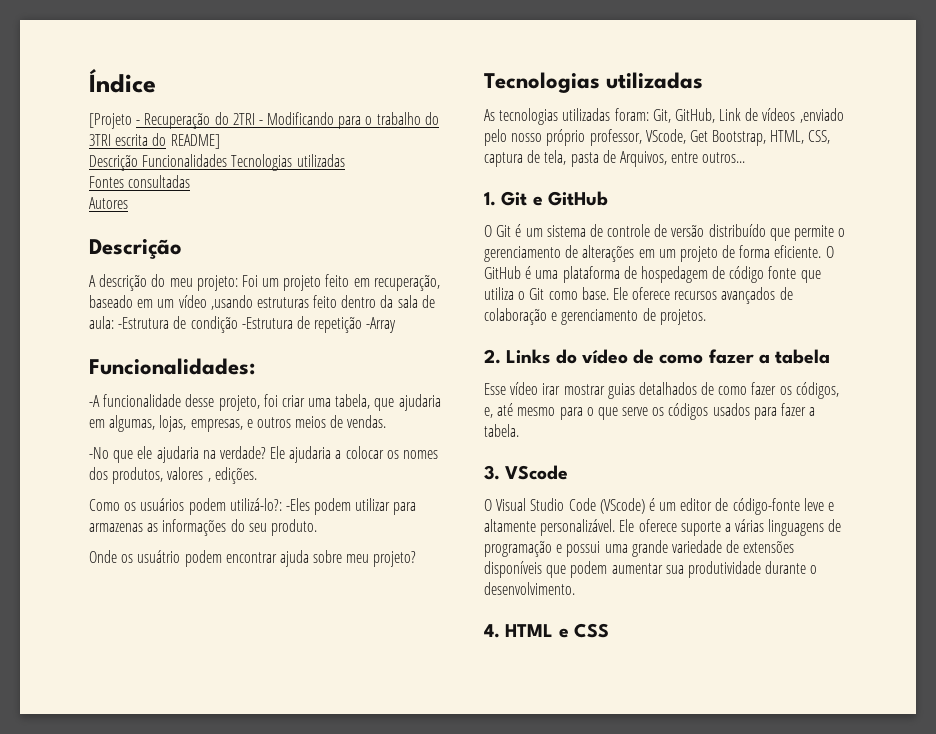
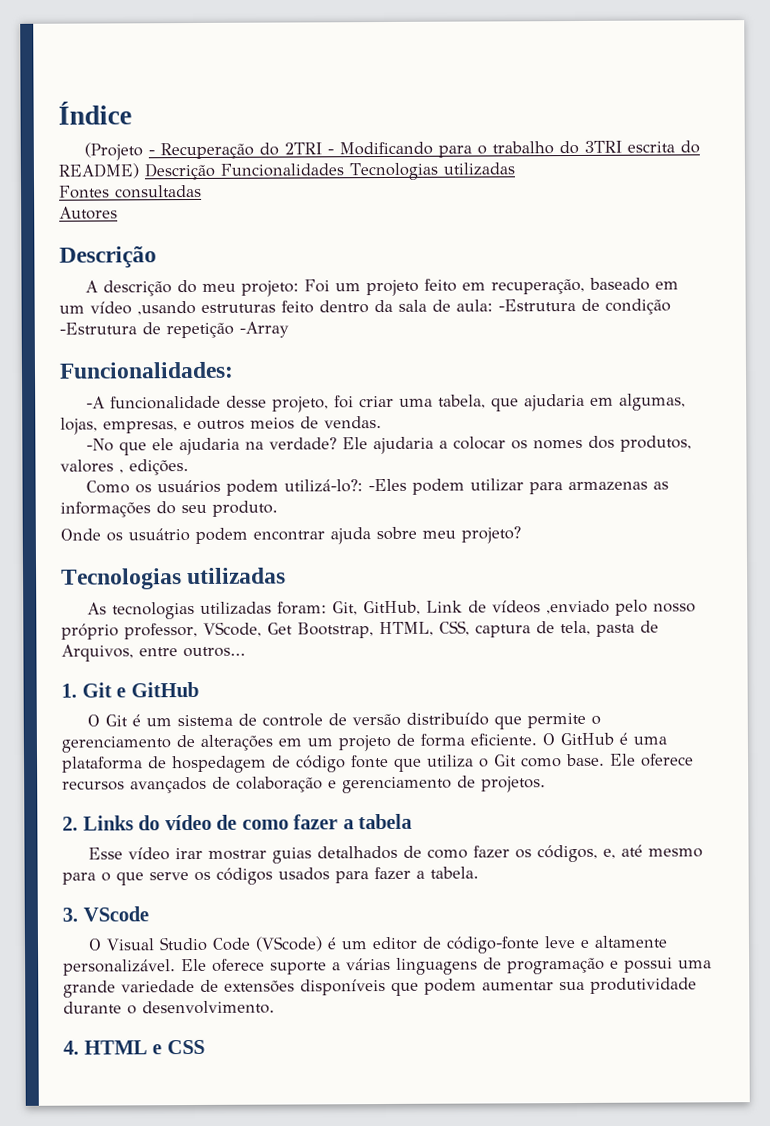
[89,113,132,129] [Projeto -> [84,142,144,161] (Projeto
[170,134,220,149] README] // -> [58,163,139,179] README)

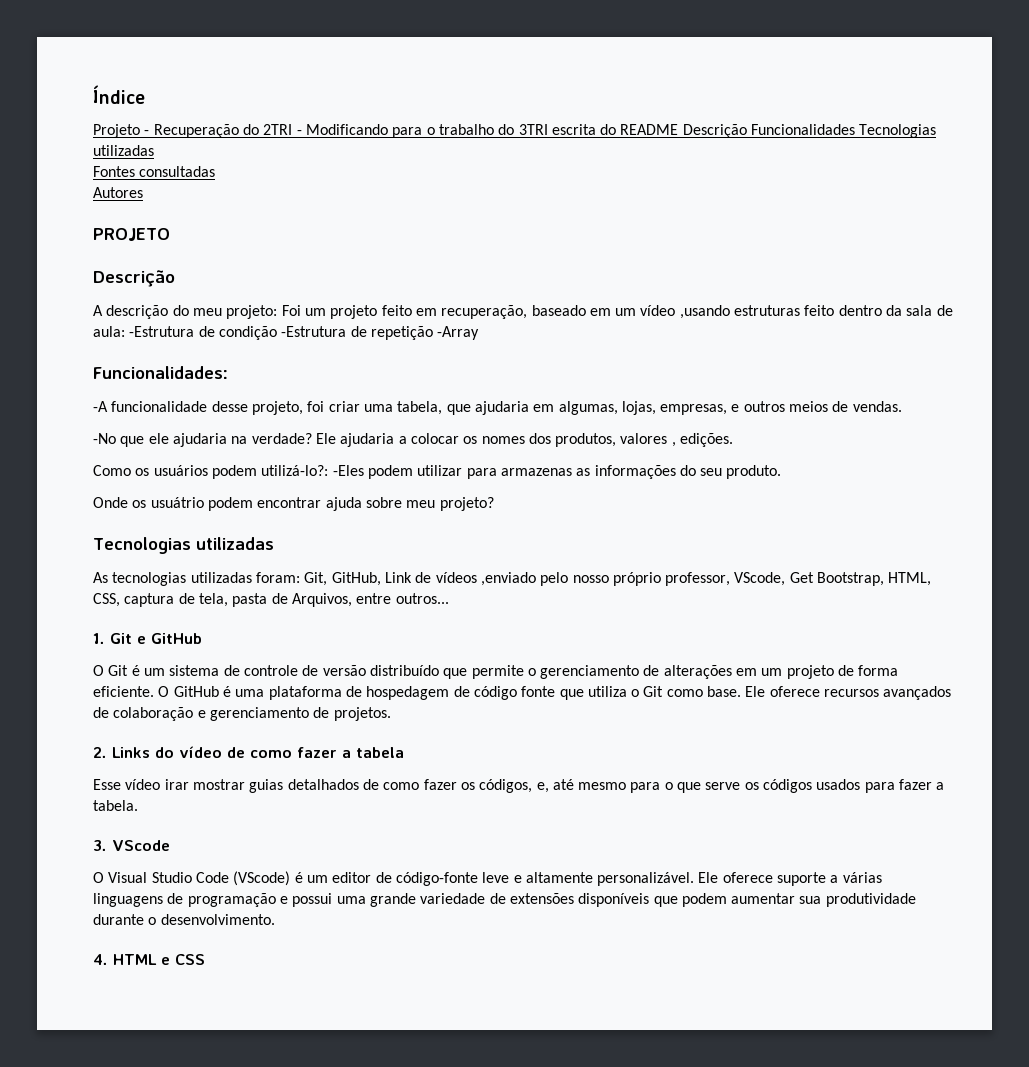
[84,142,144,161] (Projeto -> [93,124,140,138] Projeto
[58,163,139,179] README) -> [620,124,679,135] README
(118, 213) none -> [93,228,170,241] // PROJETO

